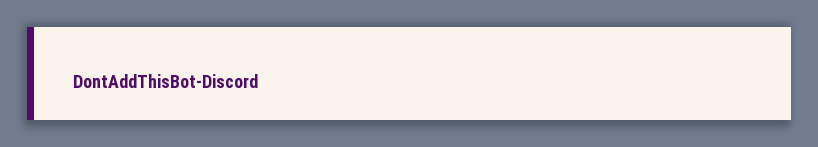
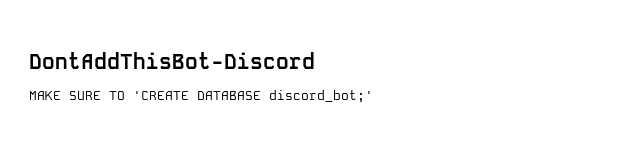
(258, 81) none -> [29,90,373,103] // MAKE SURE TO 'CREATE DATABASE discord_bot;'

